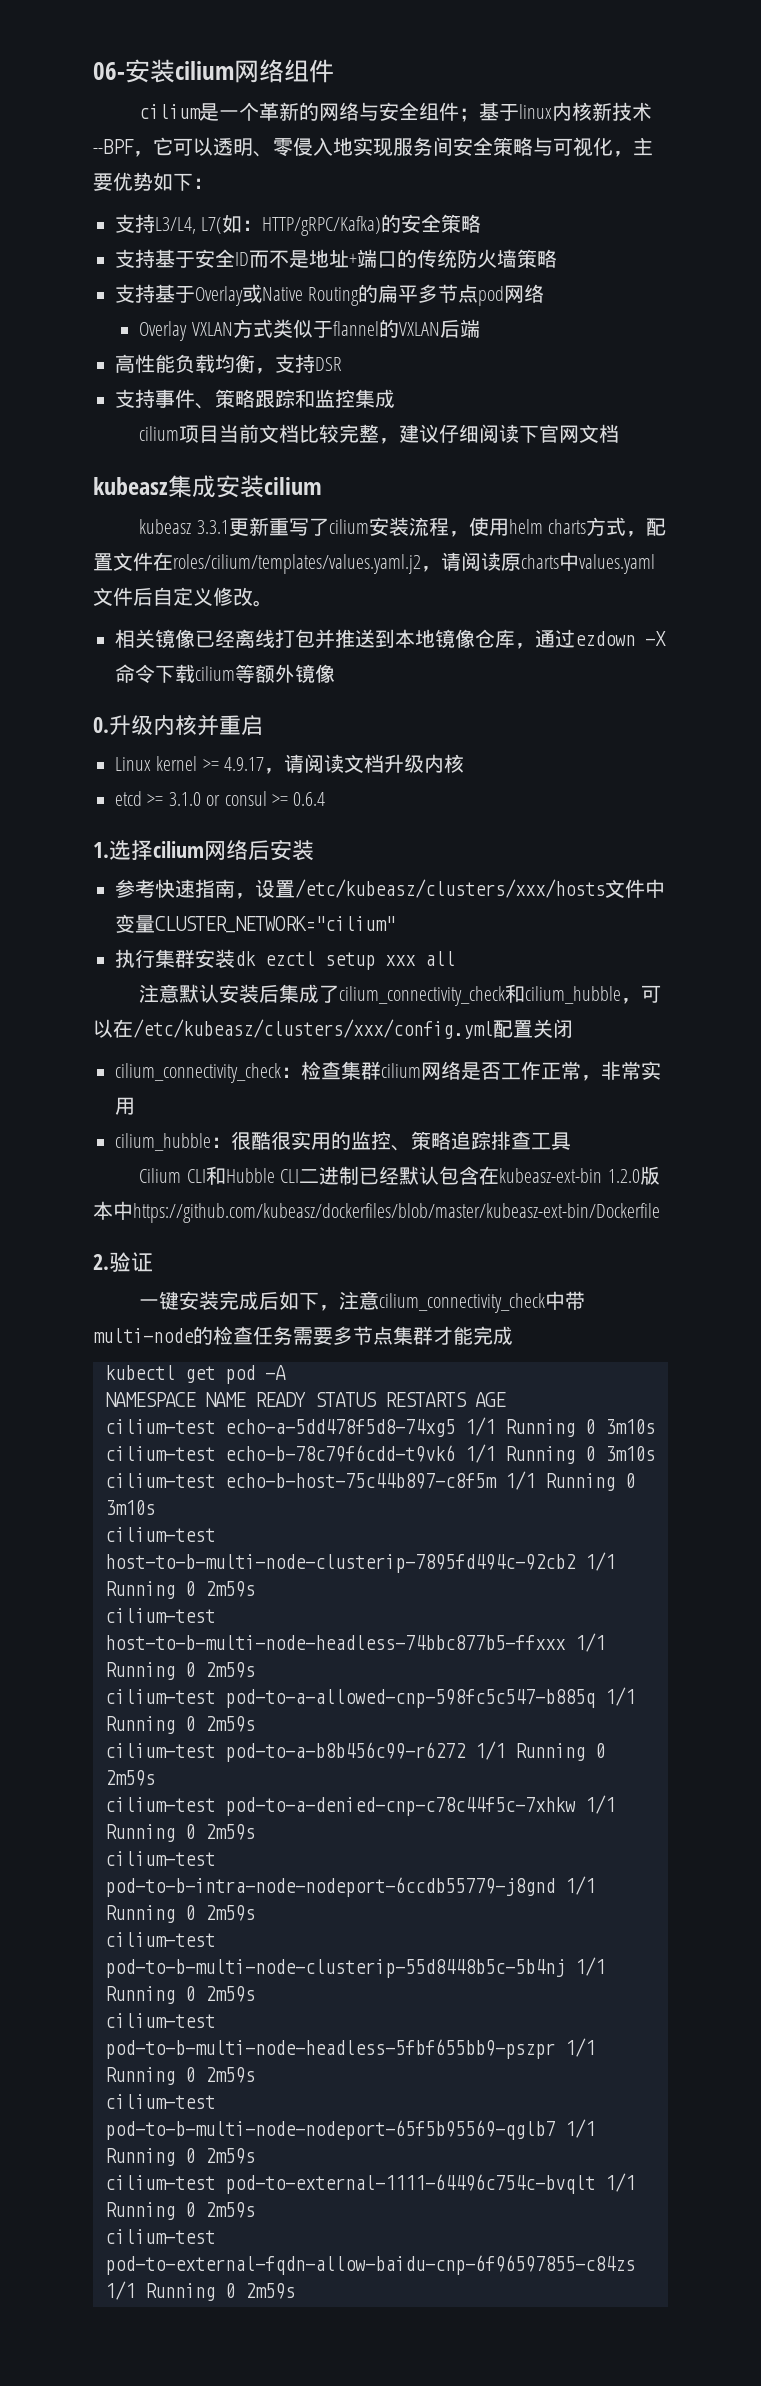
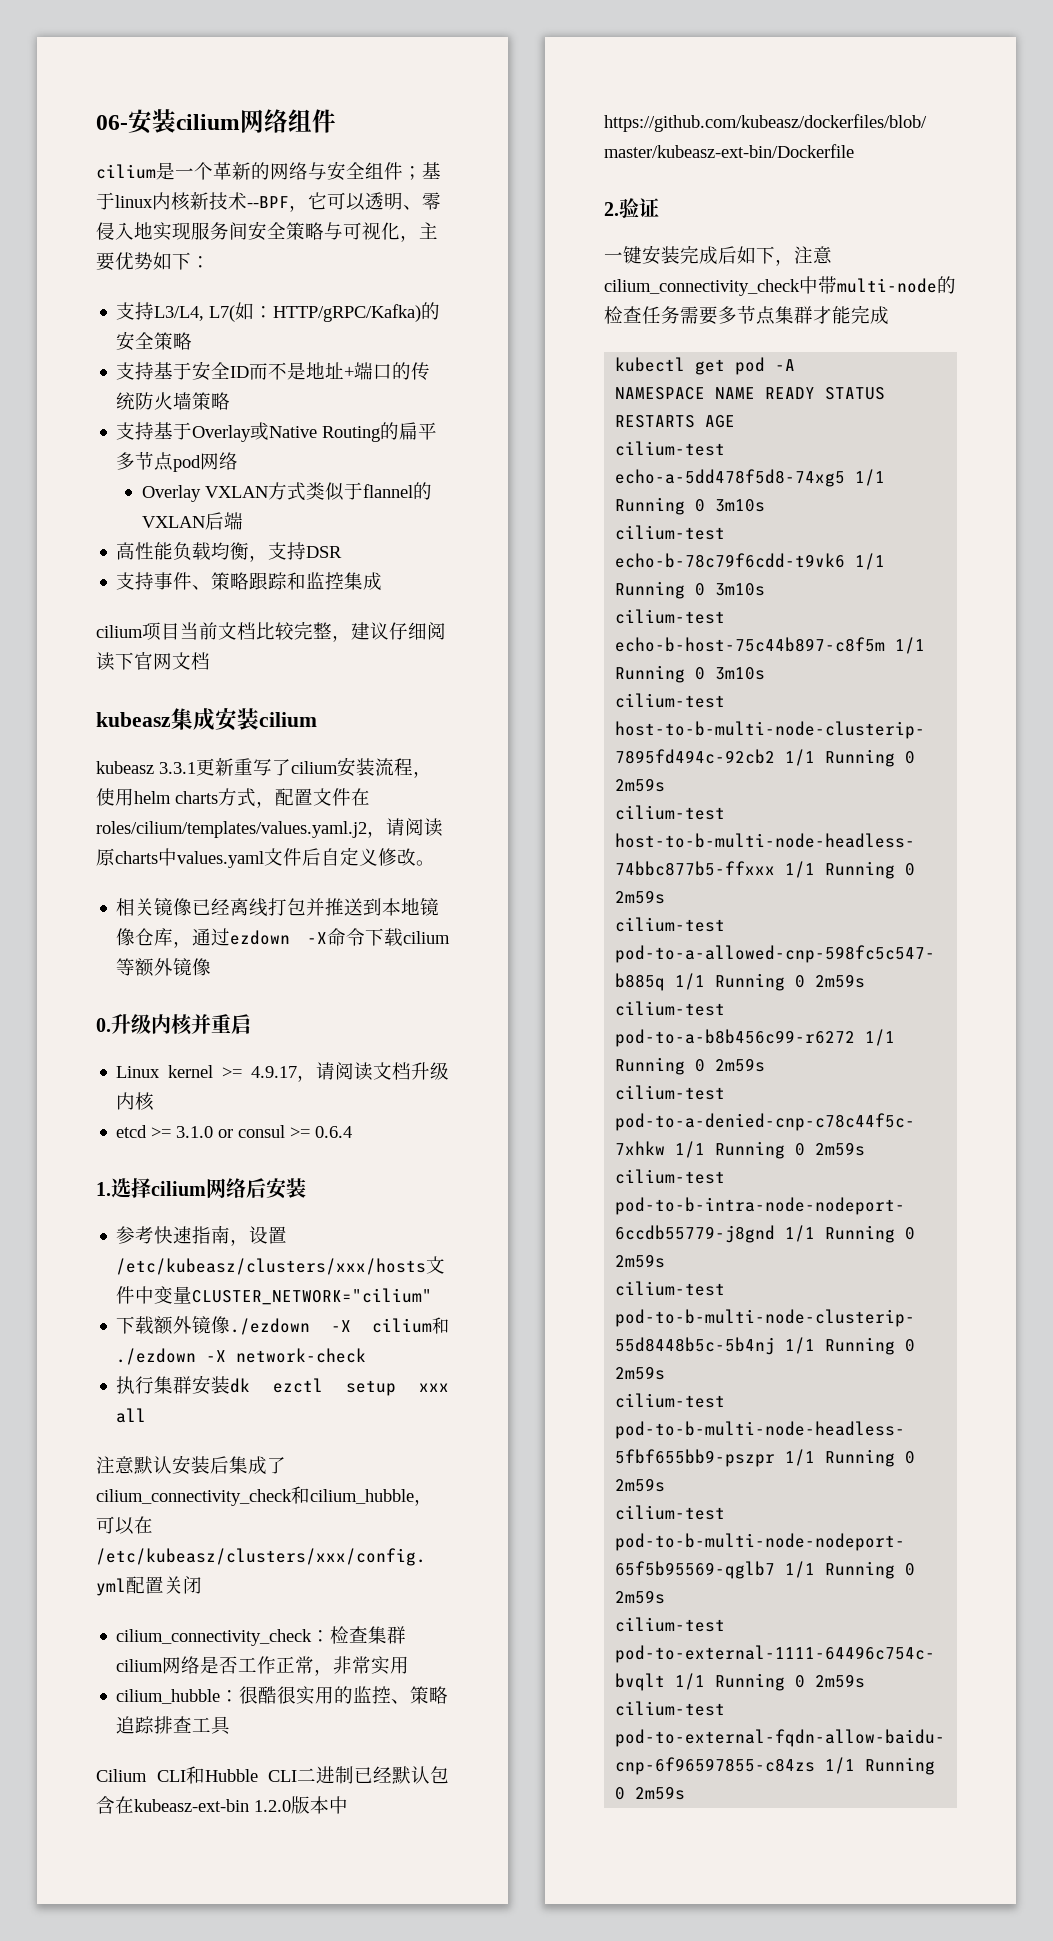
(395, 924) none -> [116,1316,449,1335] [116,1348,367,1365] // 下载额外镜像./ezdown -X cilium和./ezdown -X network-check

